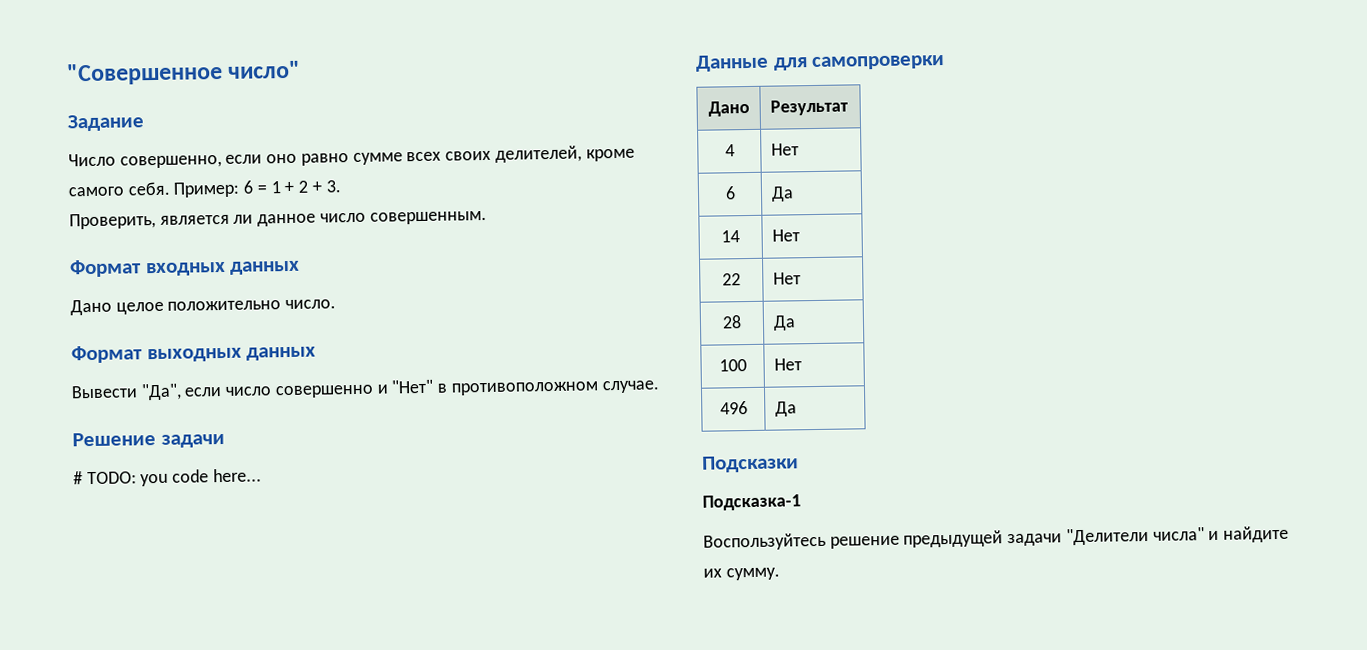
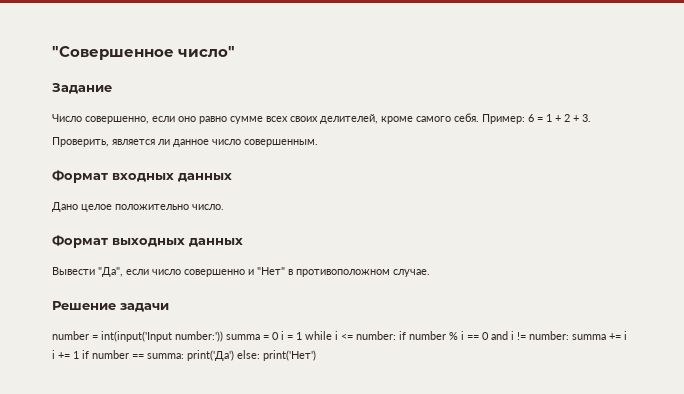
[73,468,262,487] [695,54,946,72] [707,100,750,117] [769,99,848,116] [724,144,735,157] [770,143,799,156] [724,186,736,200] [770,186,794,202] [721,230,740,243] [771,229,800,242] [722,273,741,286] [772,272,801,285] [722,315,742,329] [772,315,796,331] [718,359,747,372] [773,358,802,371] [719,401,748,415] [774,401,797,417] [702,455,799,473] [702,494,801,511] [703,525,1290,551] [703,567,780,581] # TODO: you code here... // Данные для самопроверки // Дано | Результат // 4 | Нет // 6 | Да // 14 | Нет // 22 | Нет // 28 | Да // 100 | Нет // 496 | Да // Подсказки // Подсказка-1 // Воспользуйтесь решение предыдущей задачи "Делители числа" и найдите их сумму. -> [52,331,627,342] [52,350,316,361] number = int(input('Input number:')) summa = 0 i = 1 while i <= number: if number % i == 0 and i != number: summa += i i += 1 if number == summa: print('Да') else: print('Нет')

